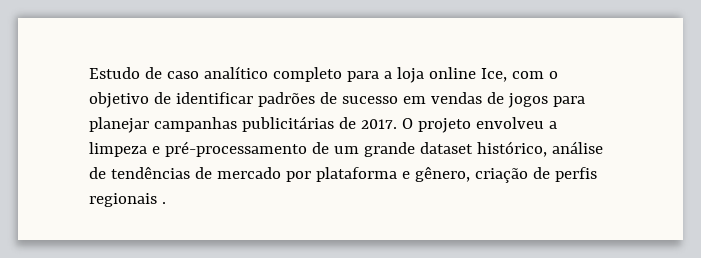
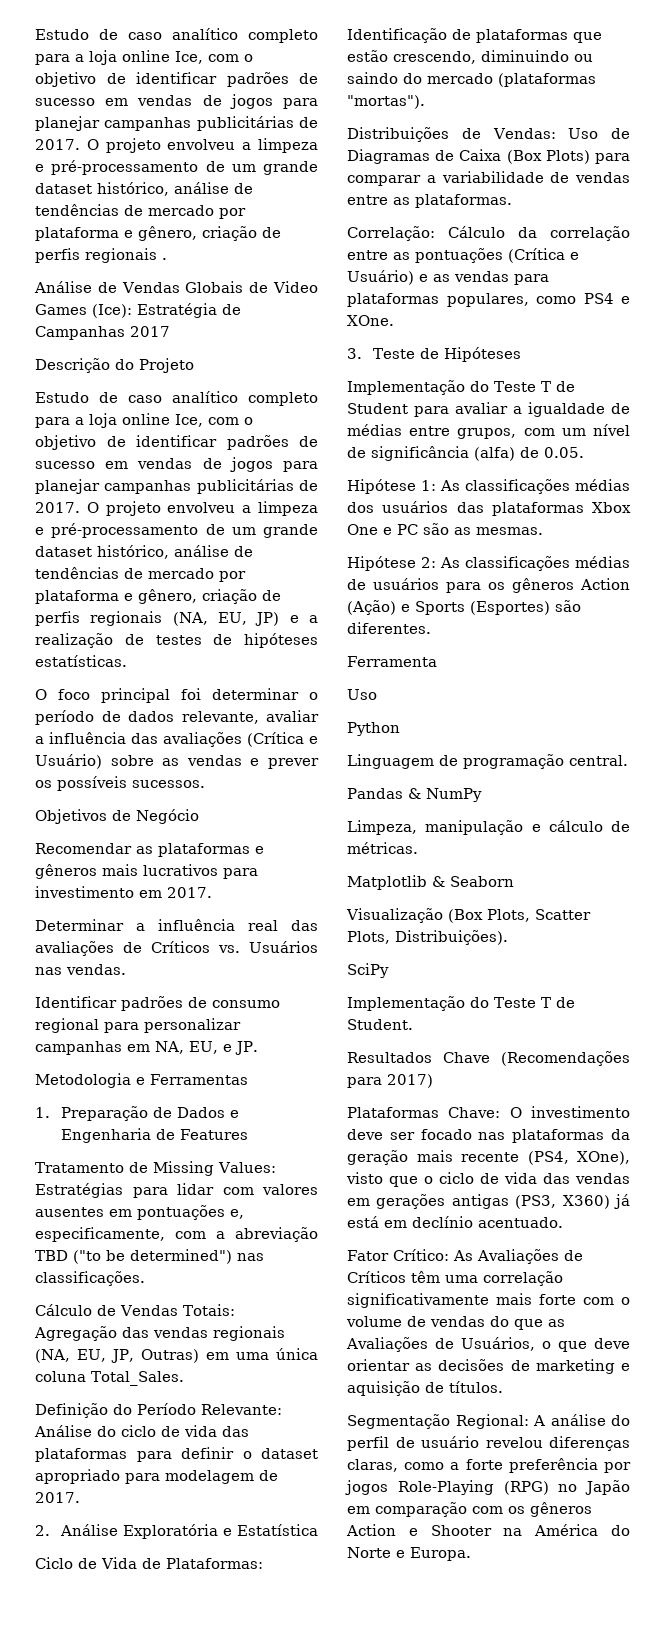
(166, 203) none -> [34,281,318,293] [35,303,241,318] [35,326,170,340] [35,358,194,373] [35,391,318,406] [35,413,253,428] [35,435,318,450] [35,457,318,472] [35,479,318,494] [35,501,318,516] [35,523,318,538] [35,545,253,559] [35,567,246,582] [35,589,281,604] [35,611,318,626] [35,633,318,648] [35,655,127,667] [35,688,318,703] [35,710,319,725] [35,732,318,747] [35,754,319,769] [35,776,205,791] [35,809,199,824] [35,843,264,857] [35,864,258,879] [35,886,212,898] [35,919,318,931] [35,941,318,956] [35,964,126,975] [35,996,280,1011] [35,1018,241,1033] [35,1041,258,1055] [35,1073,248,1088] [35,1106,239,1121] [60,1128,248,1143] [35,1161,276,1176] [35,1183,318,1198] [35,1205,244,1220] [35,1227,318,1242] [35,1249,264,1264] [35,1271,145,1286] [35,1304,235,1316] [34,1326,285,1341] [35,1348,318,1363] [35,1371,184,1386] [35,1403,282,1418] [34,1425,249,1437] [35,1447,318,1462] [35,1469,278,1484] [35,1492,80,1503] [35,1524,318,1539] [35,1557,263,1569] [347,28,602,43] [347,50,593,64] [347,72,596,87] [347,95,425,109] [347,127,630,142] [347,149,630,164] [347,171,630,186] [347,194,512,208] [347,226,630,241] [347,248,579,263] [347,270,549,285] [347,293,630,307] [347,315,394,326] [347,347,521,362] [347,380,575,395] [347,402,630,417] [347,424,630,439] [347,446,584,461] [347,479,630,494] [347,501,631,516] [347,523,543,535] [347,556,630,571] [347,578,630,593] [347,600,581,615] [347,622,431,634] [347,656,437,667] [347,689,377,700] [347,722,400,736] [347,754,628,769] [347,788,482,802] [347,820,630,835] [347,842,418,854] [347,875,514,890] [346,908,591,923] [347,930,508,945] [347,963,389,978] [347,996,575,1011] [347,1019,413,1030] [347,1051,630,1066] [347,1074,433,1088] [347,1106,630,1118] [347,1129,630,1143] [347,1150,630,1165] [346,1172,630,1187] [347,1194,630,1209] [347,1216,563,1228] [347,1249,583,1264] [347,1271,563,1286] [347,1293,630,1308] [346,1316,565,1330] [346,1337,630,1352] [347,1359,630,1374] [347,1381,503,1396] [347,1414,630,1429] [347,1436,630,1451] [347,1458,631,1473] [345,1480,630,1495] [347,1502,592,1517] [346,1524,630,1536] [347,1547,471,1561] // Análise de Vendas Globais de Video Games (Ice): Estratégia de Campanhas 2017 // Descrição do Projeto // Estudo de caso analítico completo para a loja online Ice, com o objetivo de identificar padrões de sucesso em vendas de jogos para planejar campanhas publicitárias de 2017. O projeto envolveu a limpeza e pré-processamento de um grande dataset histórico, análise de tendências de mercado por plataforma e gênero, criação de perfis regionais (NA, EU, JP) e a realização de testes de hipóteses estatísticas. // O foco principal foi determinar o período de dados relevante, avaliar a influência das avaliações (Crítica e Usuário) sobre as vendas e prever os possíveis sucessos. // Objetivos de Negócio // Recomendar as plataformas e gêneros mais lucrativos para investimento em 2017. // Determinar a influência real das avaliações de Críticos vs. Usuários nas vendas. // Identificar padrões de consumo regional para personalizar campanhas em NA, EU, e JP. // Metodologia e Ferramentas // 1. Preparação de Dados e Engenharia de Features // Tratamento de Missing Values: Estratégias para lidar com valores ausentes em pontuações e, especificamente, com a abreviação TBD ("to be determined") nas classificações. // Cálculo de Vendas Totais: Agregação das vendas regionais (NA, EU, JP, Outras) em uma única coluna Total_Sales. // Definição do Período Relevante: Análise do ciclo de vida das plataformas para definir o dataset apropriado para modelagem de 2017. // 2. Análise Exploratória e Estatística // Ciclo de Vida de Plataformas: Identificação de plataformas que estão crescendo, diminuindo ou saindo do mercado (plataformas "mortas"). // Distribuições de Vendas: Uso de Diagramas de Caixa (Box Plots) para comparar a variabilidade de vendas entre as plataformas. // Correlação: Cálculo da correlação entre as pontuações (Crítica e Usuário) e as vendas para plataformas populares, como PS4 e XOne. // 3. Teste de Hipóteses // Implementação do Teste T de Student para avaliar a igualdade de médias entre grupos, com um nível de significância (alfa) de 0.05. // Hipótese 1: As classificações médias dos usuários das plataformas Xbox One e PC são as mesmas. // Hipótese 2: As classificações médias de usuários para os gêneros Action (Ação) e Sports (Esportes) são diferentes. // Ferramenta // Uso // Python // Linguagem de programação central. // Pandas & NumPy // Limpeza, manipulação e cálculo de métricas. // Matplotlib & Seaborn // Visualização (Box Plots, Scatter Plots, Distribuições). // SciPy // Implementação do Teste T de Student. // Resultados Chave (Recomendações para 2017) // Plataformas Chave: O investimento deve ser focado nas plataformas da geração mais recente (PS4, XOne), visto que o ciclo de vida das vendas em gerações antigas (PS3, X360) já está em declínio acentuado. // Fator Crítico: As Avaliações de Críticos têm uma correlação significativamente mais forte com o volume de vendas do que as Avaliações de Usuários, o que deve orientar as decisões de marketing e aquisição de títulos. // Segmentação Regional: A análise do perfil de usuário revelou diferenças claras, como a forte preferência por jogos Role-Playing (RPG) no Japão em comparação com os gêneros Action e Shooter na América do Norte e Europa.

